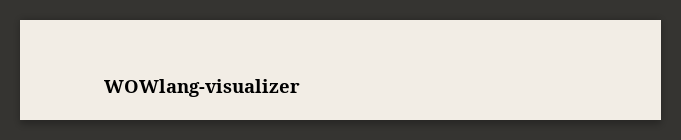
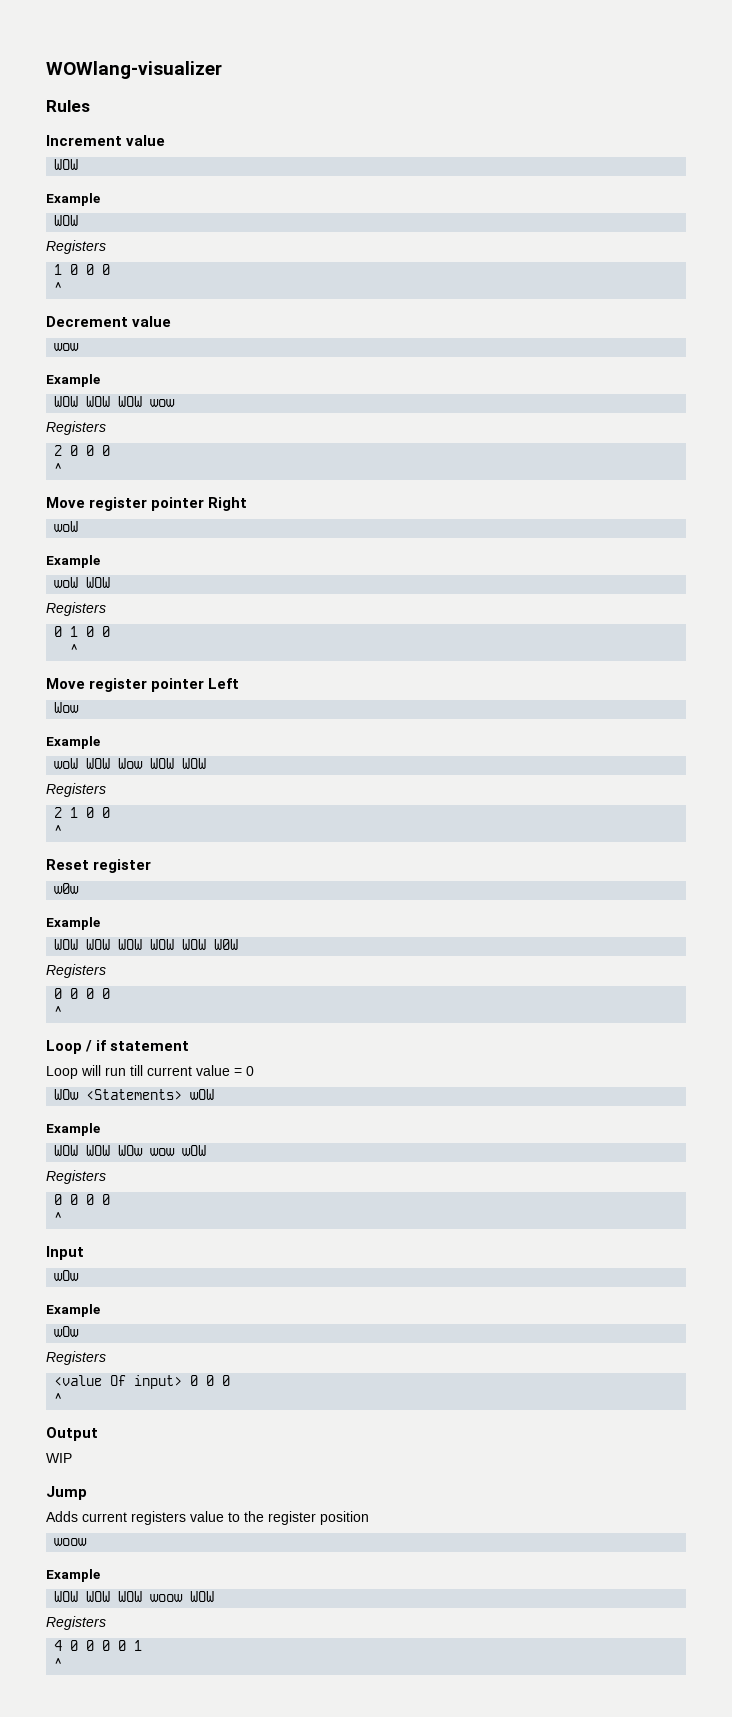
(300, 88) none -> [46,100,90,112] [46,135,166,146] [54,159,79,170] [46,193,100,206] [54,215,79,226] [46,240,106,254] [54,264,111,275] [54,282,63,295] [46,316,172,327] [54,343,80,351] [46,374,100,387] [54,396,176,407] [46,421,106,435] [54,445,111,456] [54,463,63,476] [46,497,248,511] [54,521,79,532] [46,555,100,568] [54,577,111,588] [46,602,106,616] [54,626,111,637] [70,644,79,657] [46,678,240,692] [54,702,80,713] [46,736,100,749] [54,758,207,769] [46,783,106,797] [54,807,111,818] [54,825,63,838] [46,859,152,873] [54,883,80,894] [46,917,100,930] [54,939,239,950] [46,964,106,978] [54,988,111,999] [54,1006,63,1019] [46,1040,190,1054] [46,1065,254,1079] [54,1089,215,1100] [46,1123,100,1136] [54,1145,207,1156] [46,1170,106,1184] [54,1194,111,1205] [54,1212,63,1225] [46,1246,84,1260] [54,1270,80,1281] [46,1304,100,1317] [54,1326,80,1337] [46,1351,106,1365] [54,1375,231,1389] [54,1393,63,1406] [46,1427,98,1441] [46,1453,72,1463] [46,1486,87,1500] [46,1511,369,1525] [54,1538,88,1546] [46,1569,100,1582] [54,1591,215,1602] [46,1616,106,1630] [54,1640,143,1651] [54,1658,63,1671] // Rules // Increment value // WOW // Example // WOW // Registers // 1 0 0 0 // ^ // Decrement value // wow // Example // WOW WOW WOW wow // Registers // 2 0 0 0 // ^ // Move register pointer Right // woW // Example // woW WOW // Registers // 0 1 0 0 // ^ // Move register pointer Left // Wow // Example // woW WOW Wow WOW WOW // Registers // 2 1 0 0 // ^ // Reset register // w0w // Example // WOW WOW WOW WOW WOW W0W // Registers // 0 0 0 0 // ^ // Loop / if statement // Loop will run till current value = 0 // WOw <Statements> wOW // Example // WOW WOW WOw wow wOW // Registers // 0 0 0 0 // ^ // Input // wOw // Example // wOw // Registers // <value Of input> 0 0 0 // ^ // Output // WIP // Jump // Adds current registers value to the register position // woow // Example // WOW WOW WOW woow WOW // Registers // 4 0 0 0 0 1 // ^

